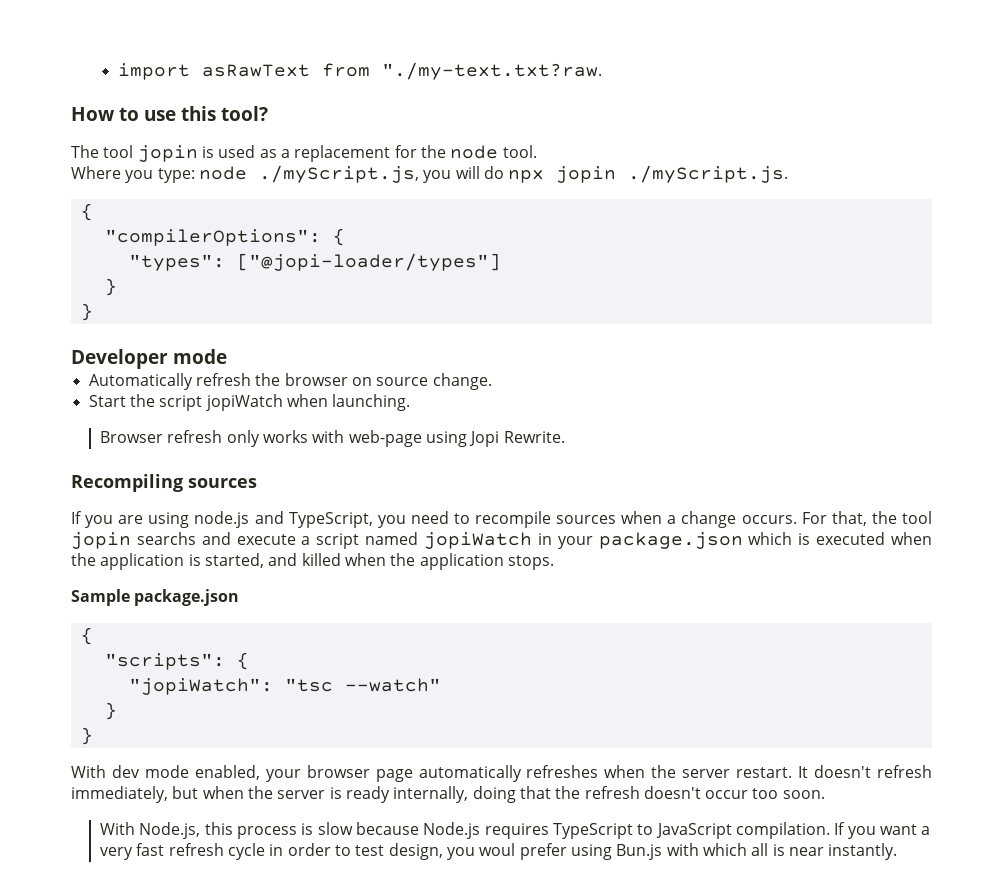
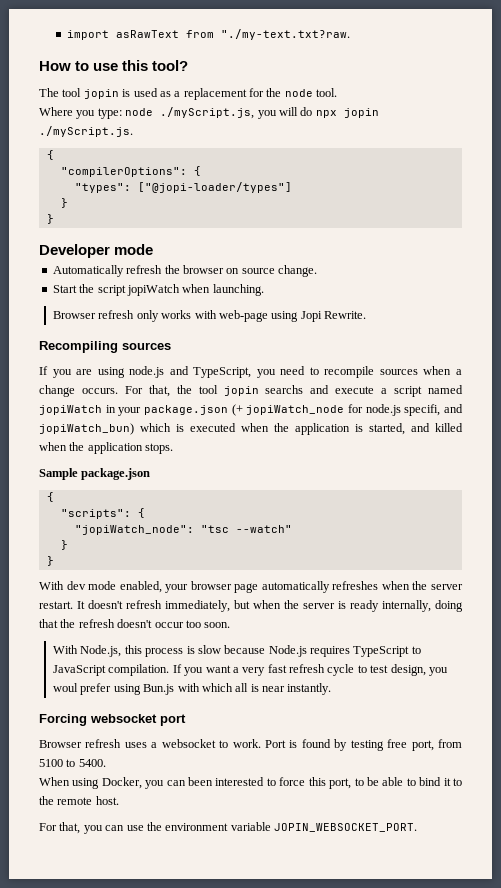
(743, 540) none -> [231,404,464,416] [39,423,134,435] (+ jopiWatch_node for node.js specifi, and jopiWatch_bun)
[128,678,273,695] "jopiWatch": -> [74,525,194,535] "jopiWatch_node":
[269,843,331,856] in order -> (355, 670) none
(898, 851) none -> [39,714,186,726] [39,739,463,751] [39,759,106,767] [39,777,463,789] [39,796,119,805] [39,822,417,834] // Forcing websocket port // Browser refresh uses a websocket to work. Port is found by testing free port, from 5100 to 5400. // When using Docker, you can been interested to force this port, to be able to bind it to the remote host. // For that, you can use the environment variable JOPIN_WEBSOCKET_PORT.

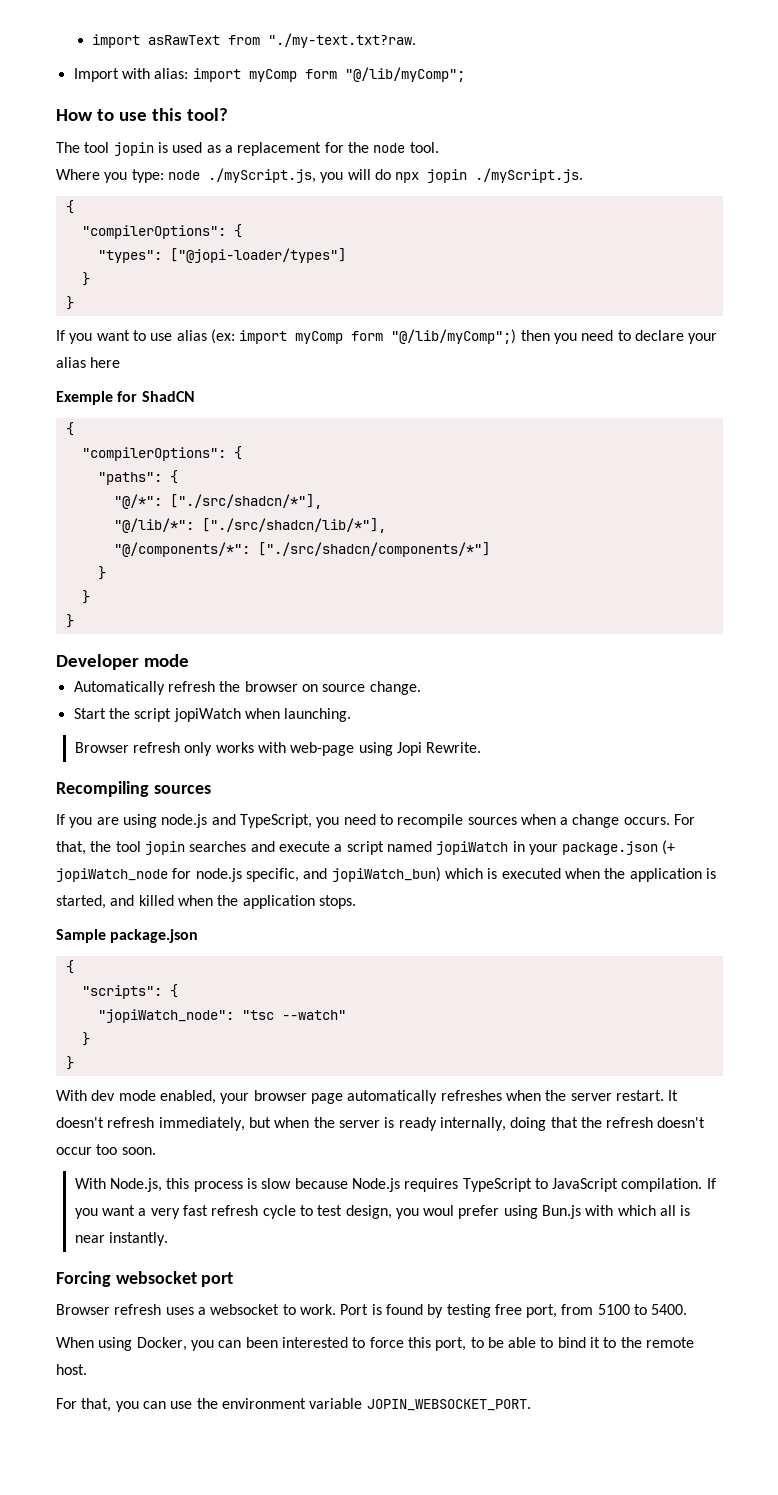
(350, 34) none -> [73,67,465,82] // Import with alias: import myComp form "@/lib/myComp";
(54, 219) none -> [56,329,718,344] [56,357,121,368] [56,391,195,405] [65,422,74,436] [81,446,242,461] [97,470,178,485] [113,494,322,509] [113,518,386,533] [113,542,490,557] [97,566,106,580] [81,590,90,604] [65,614,74,628] // If you want to use alias (ex: import myComp form "@/lib/myComp";) then you need to declare your alias here // Exemple for ShadCN // { // "compilerOptions": { // "paths": { // "@/*": ["./src/shadcn/*"], // "@/lib/*": ["./src/shadcn/lib/*"], // "@/components/*": ["./src/shadcn/components/*"] // } // } // }
[265,385,304,394] searchs -> [189,841,247,852] searches
[404,404,441,416] specifi, -> [245,868,299,882] specific,

